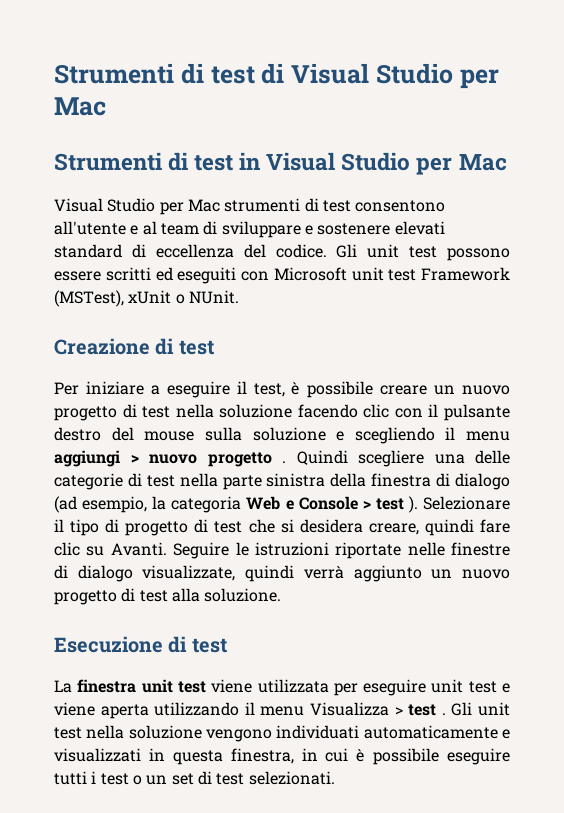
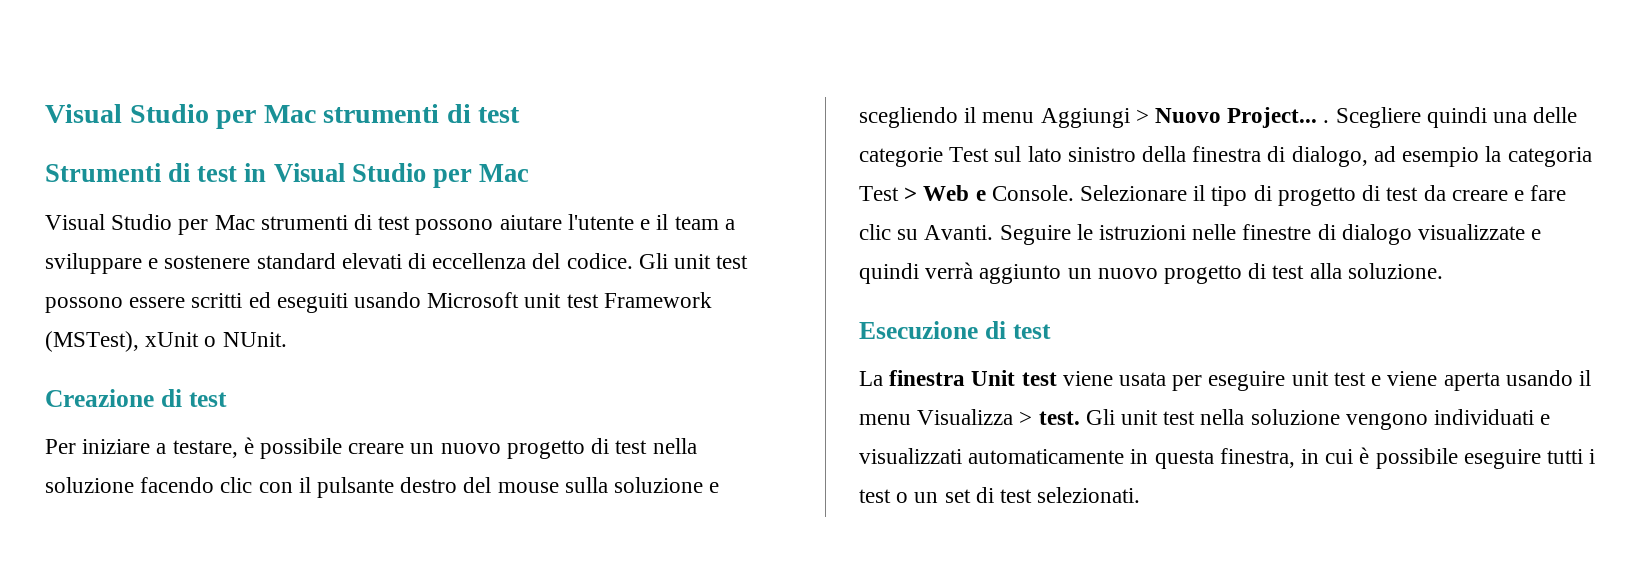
[54,63,499,89] [54,97,106,116] Strumenti di test di Visual Studio per Mac -> [45,104,521,129] Visual Studio per Mac strumenti di test
[355,200,446,212] [54,221,218,235] consentono all'utente e al team di -> [415,214,735,235] possono aiutare l'utente e il team a
[394,221,445,235] [54,244,122,258] elevati standard -> [256,253,402,269] standard elevati
[241,271,269,281] con -> [354,292,422,308] usando
[166,381,285,398] eseguire il test, -> [172,440,238,458] testare,
[54,450,510,467] [54,473,511,490] [54,496,418,513] aggiungi > nuovo progetto . Quindi scegliere una delle categorie di test nella parte sinistra della finestra di dialogo (ad esempio, la categoria Web e Console > test ). -> [1040,107,1578,128] [859,146,1592,167] [859,185,1074,201] Aggiungi > Nuovo Project... . Scegliere quindi una delle categorie Test sul lato sinistro della finestra di dialogo, ad esempio la categoria Test > Web e Console.
[248,519,474,536] che si desidera creare, quindi -> [1423,185,1524,201] da creare e
[335,542,402,559] riportate -> (1187, 232) none
[142,565,236,581] visualizzate, -> [1418,224,1542,240] visualizzate e
[141,679,173,693] unit -> [971,370,1016,386] Unit
[257,679,329,693] utilizzata -> [1119,372,1167,386] usata
[154,702,240,716] utilizzando -> [1505,370,1573,386] usando
[408,704,446,716] test . -> [1038,411,1080,425] test.
[363,725,498,739] automaticamente -> (1535, 417) none
(141, 755) none -> [968,449,1125,464] automaticamente

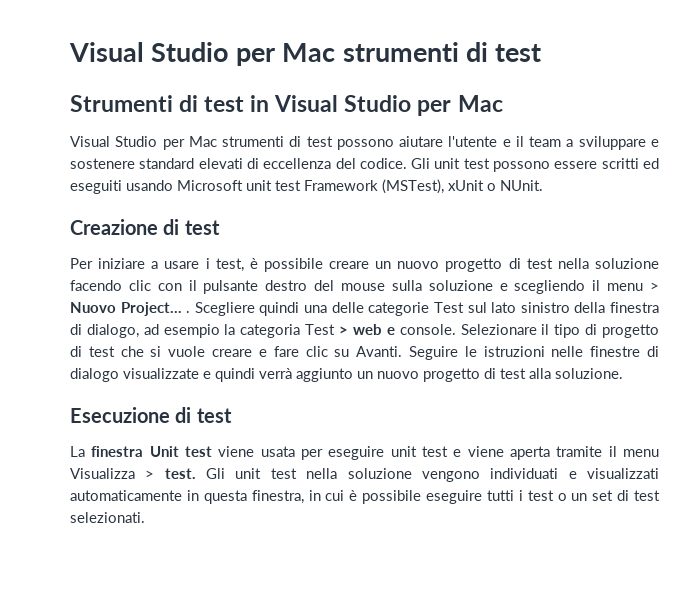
[172,440,238,458] testare, -> [164,258,244,272] usare i test,
[1040,108,1130,128] Aggiungi -> (644, 287) none
[923,185,1074,201] Web e Console. -> [352,324,456,335] web e console.
[1423,185,1446,201] da -> [120,346,206,357] che si vuole
[1505,370,1573,386] usando -> [556,446,603,457] tramite

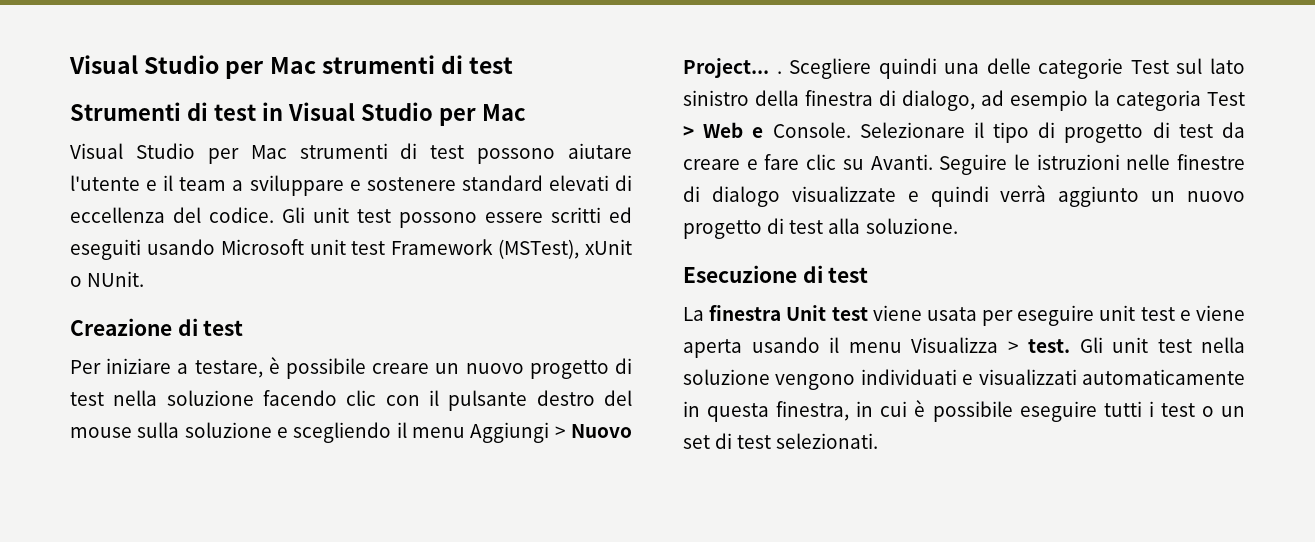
[164,258,244,272] usare i test, -> [194,360,263,378] testare,
(644, 287) none -> [470,422,550,443] Aggiungi
[352,324,456,335] web e console. -> [703,122,851,138] Web e Console.
[120,346,206,357] che si vuole -> [1222,122,1245,138] da
[556,446,603,457] tramite -> [751,337,820,353] usando

